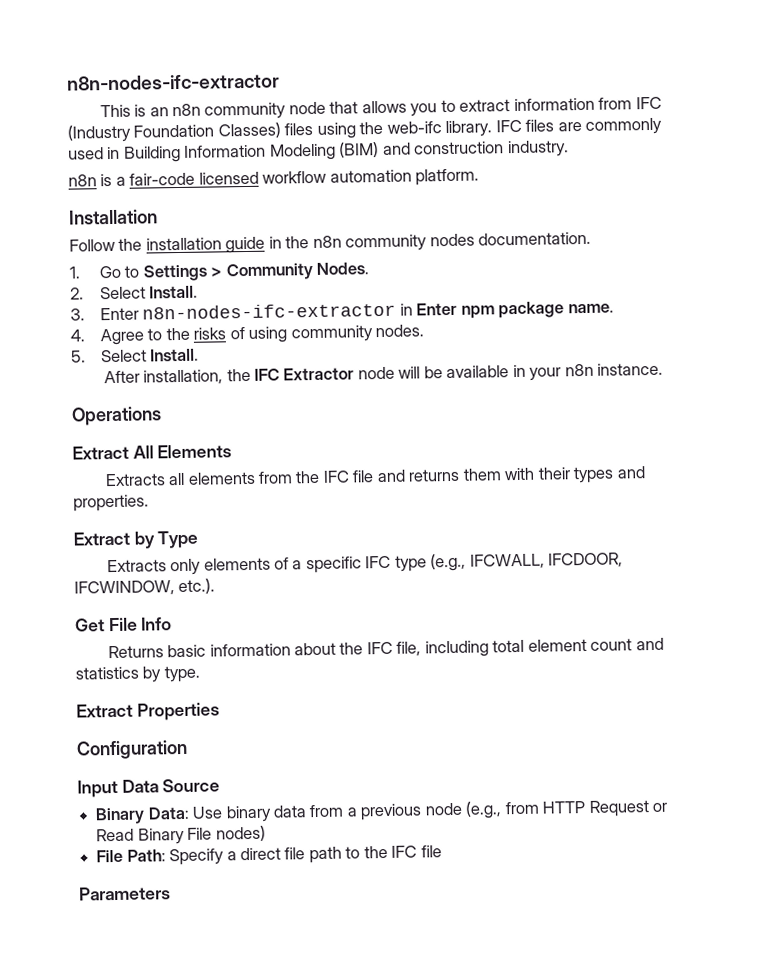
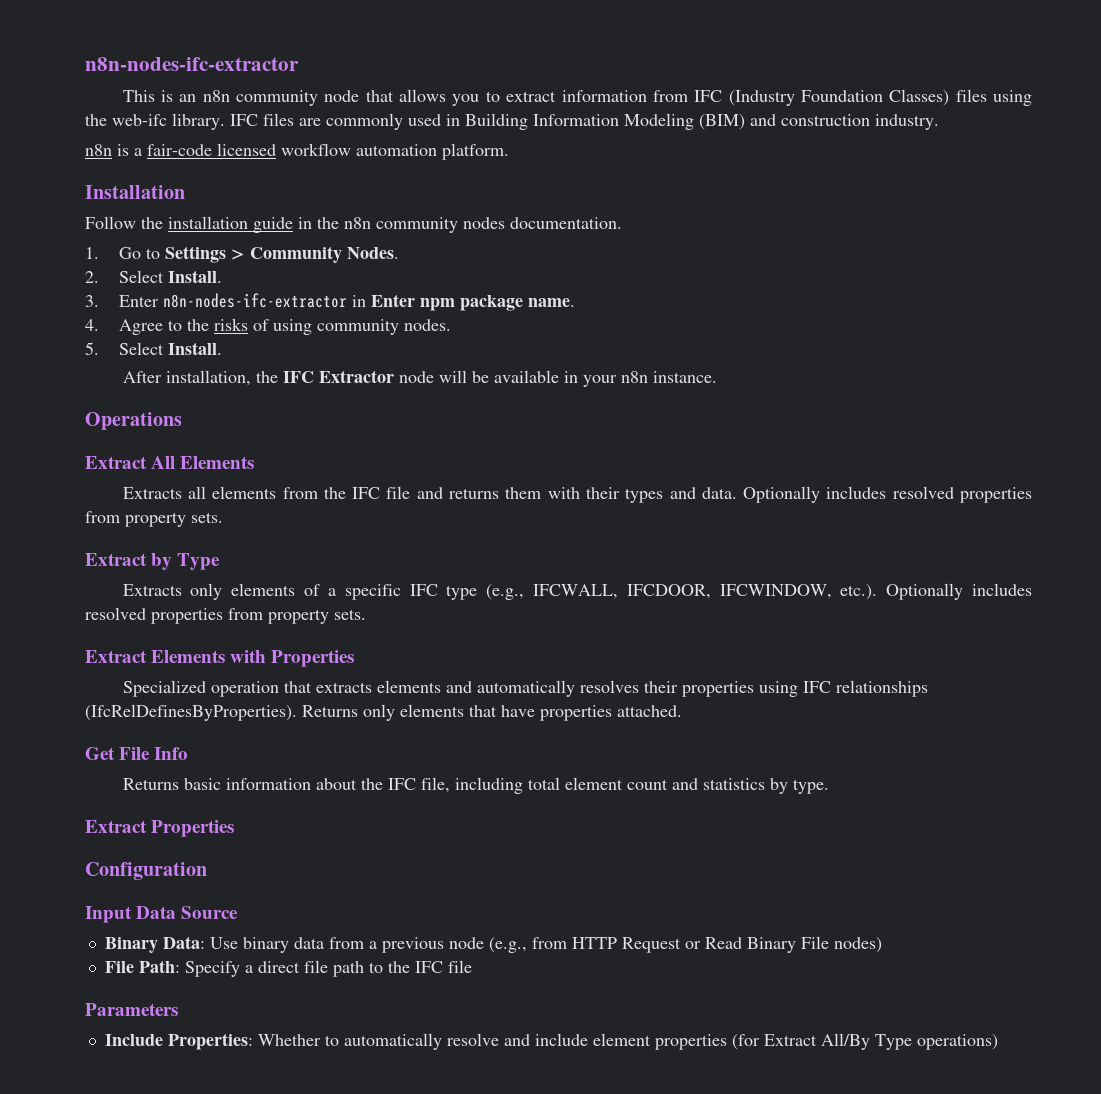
[73,494,149,512] properties. -> [701,486,1032,503] [85,511,223,527] data. Optionally includes resolved properties from property sets.
(216, 586) none -> [886,583,1032,600] [85,607,366,624] [85,650,355,667] [122,680,928,697] [85,704,682,721] Optionally includes resolved properties from property sets. // Extract Elements with Properties // Specialized operation that extracts elements and automatically resolves their properties using IFC relationships (IfcRelDefinesByProperties). Returns only elements that have properties attached.
(171, 893) none -> [104,1033,998,1050] // Include Properties: Whether to automatically resolve and include element properties (for Extract All/By Type operations)

